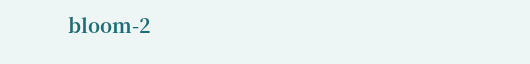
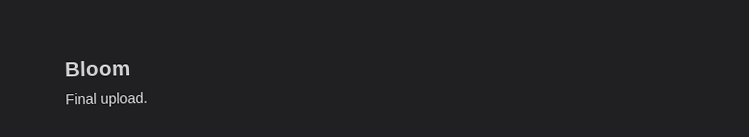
[68,16,151,33] bloom-2 -> [64,60,131,77] [65,91,148,107] Bloom // Final upload.

